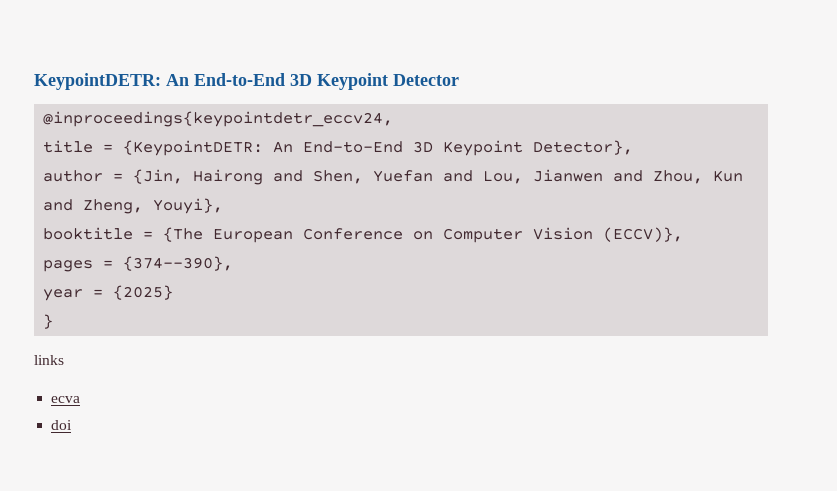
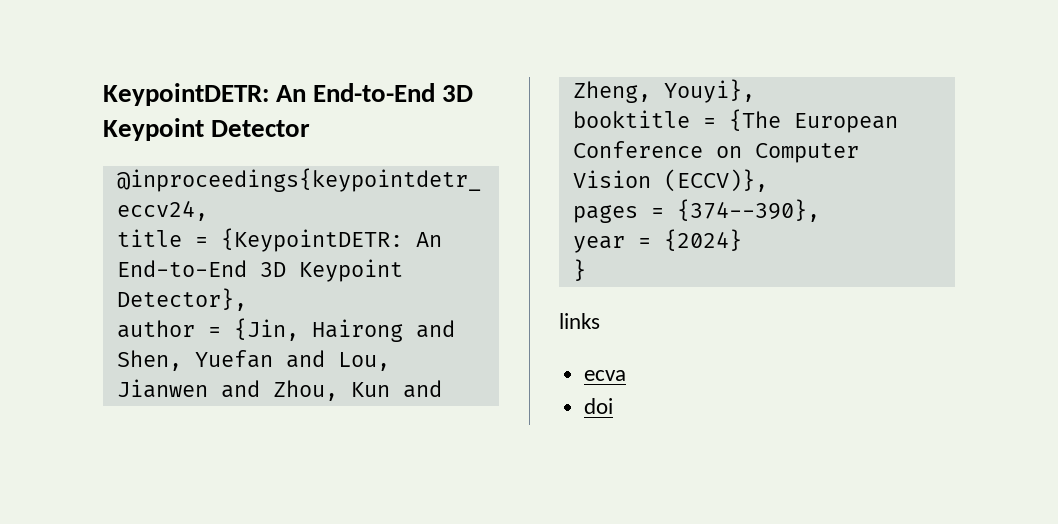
[113,285,174,300] {2025} -> [663,229,742,251] {2024}

